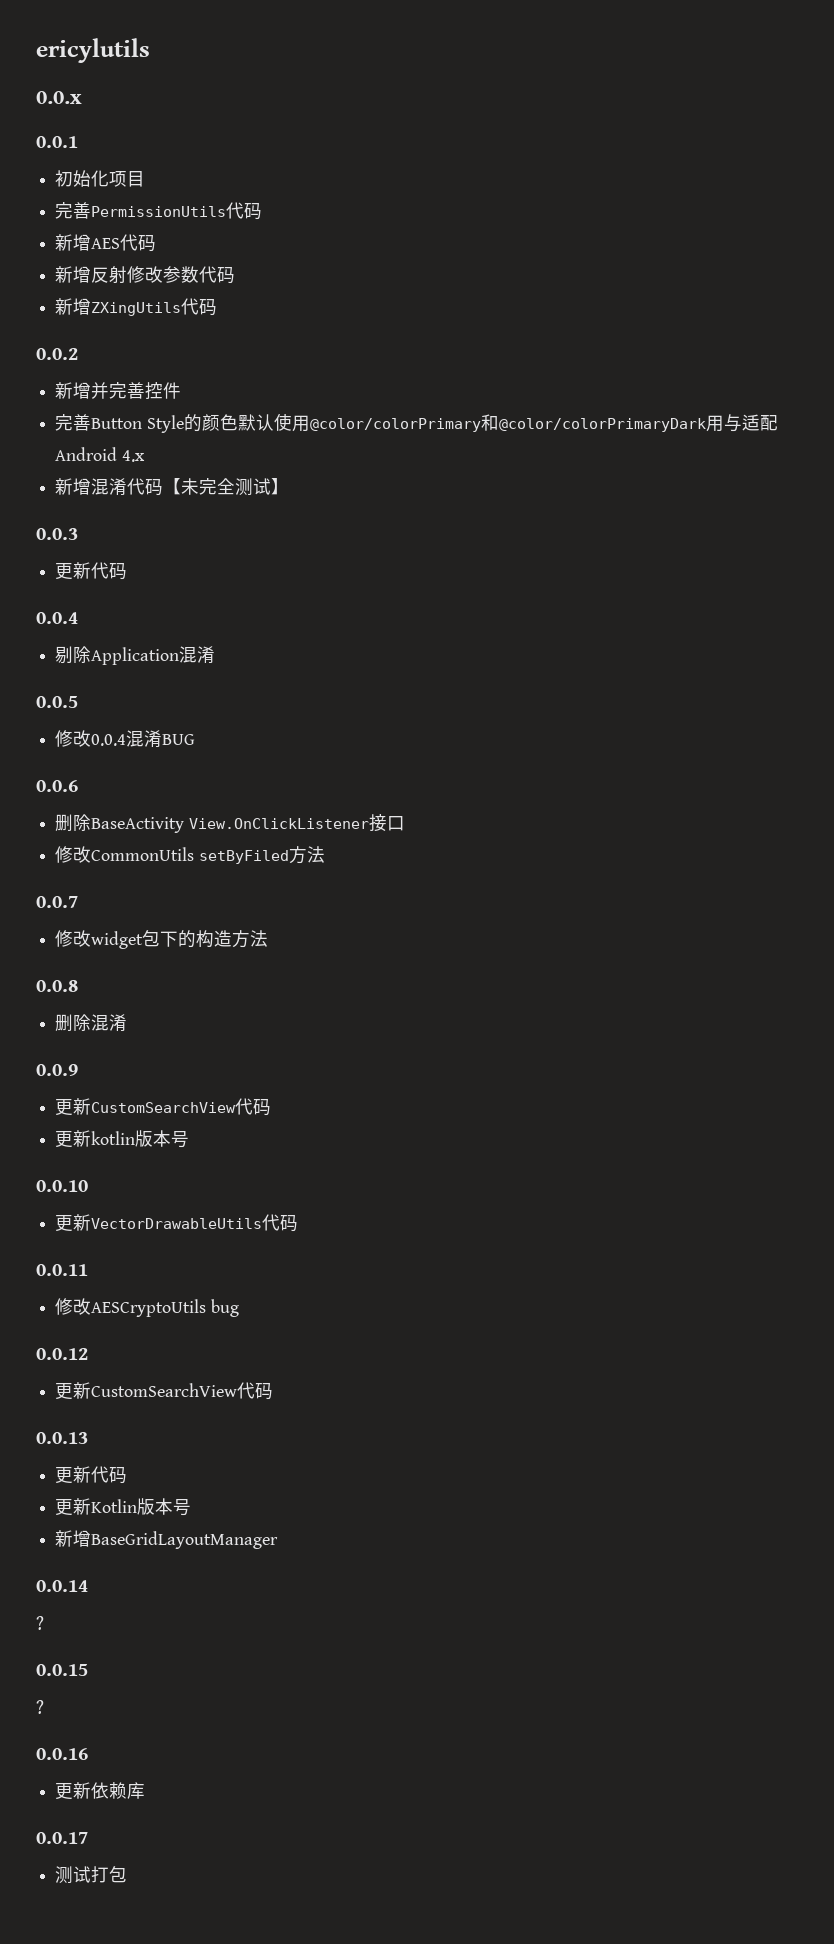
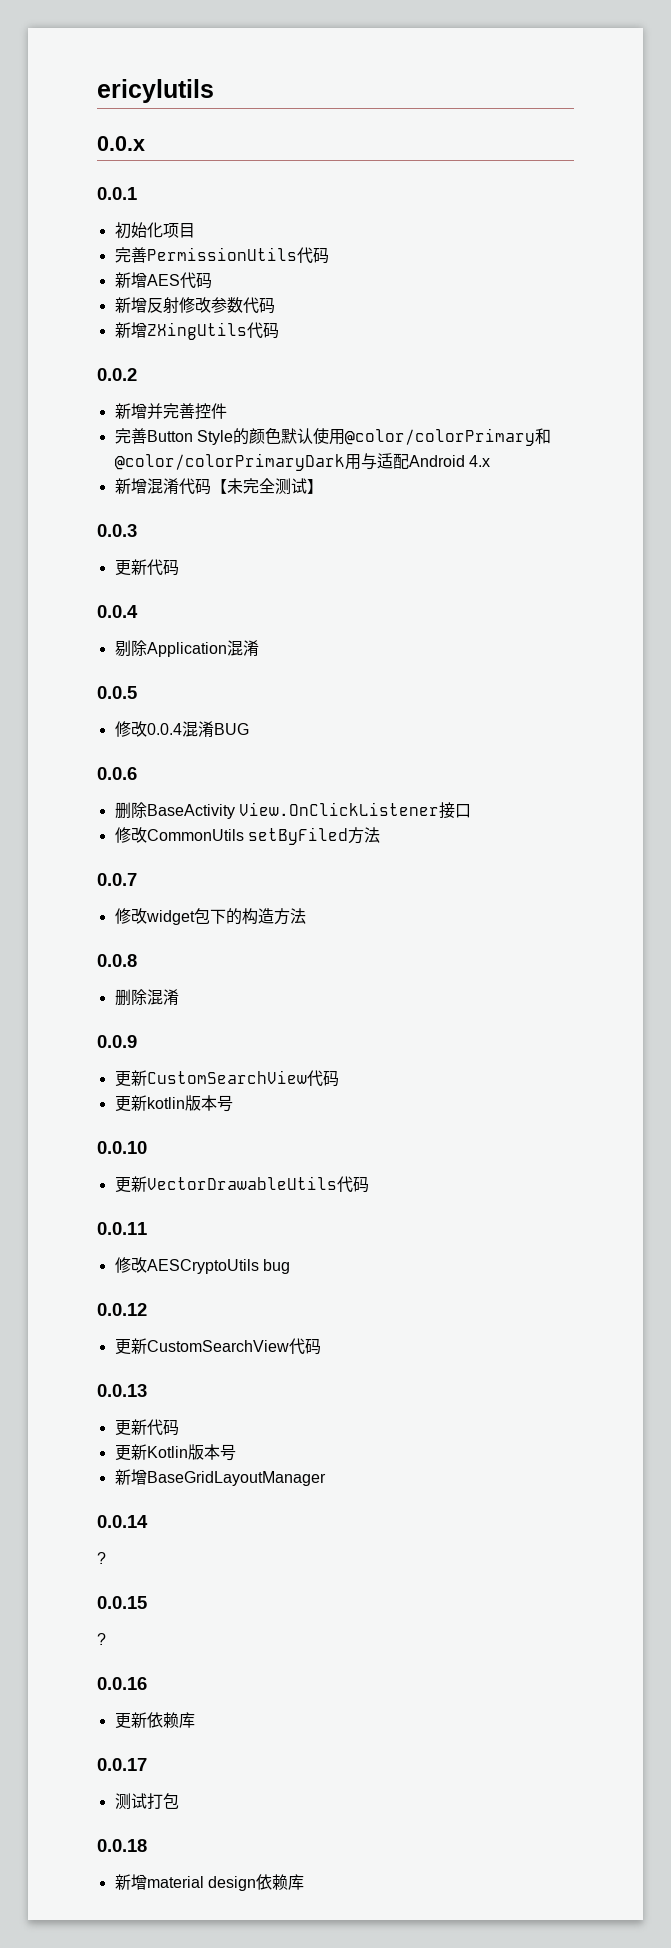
(128, 1874) none -> [97,1839,147,1852] [114,1874,304,1891] // 0.0.18 // 新增material design依赖库

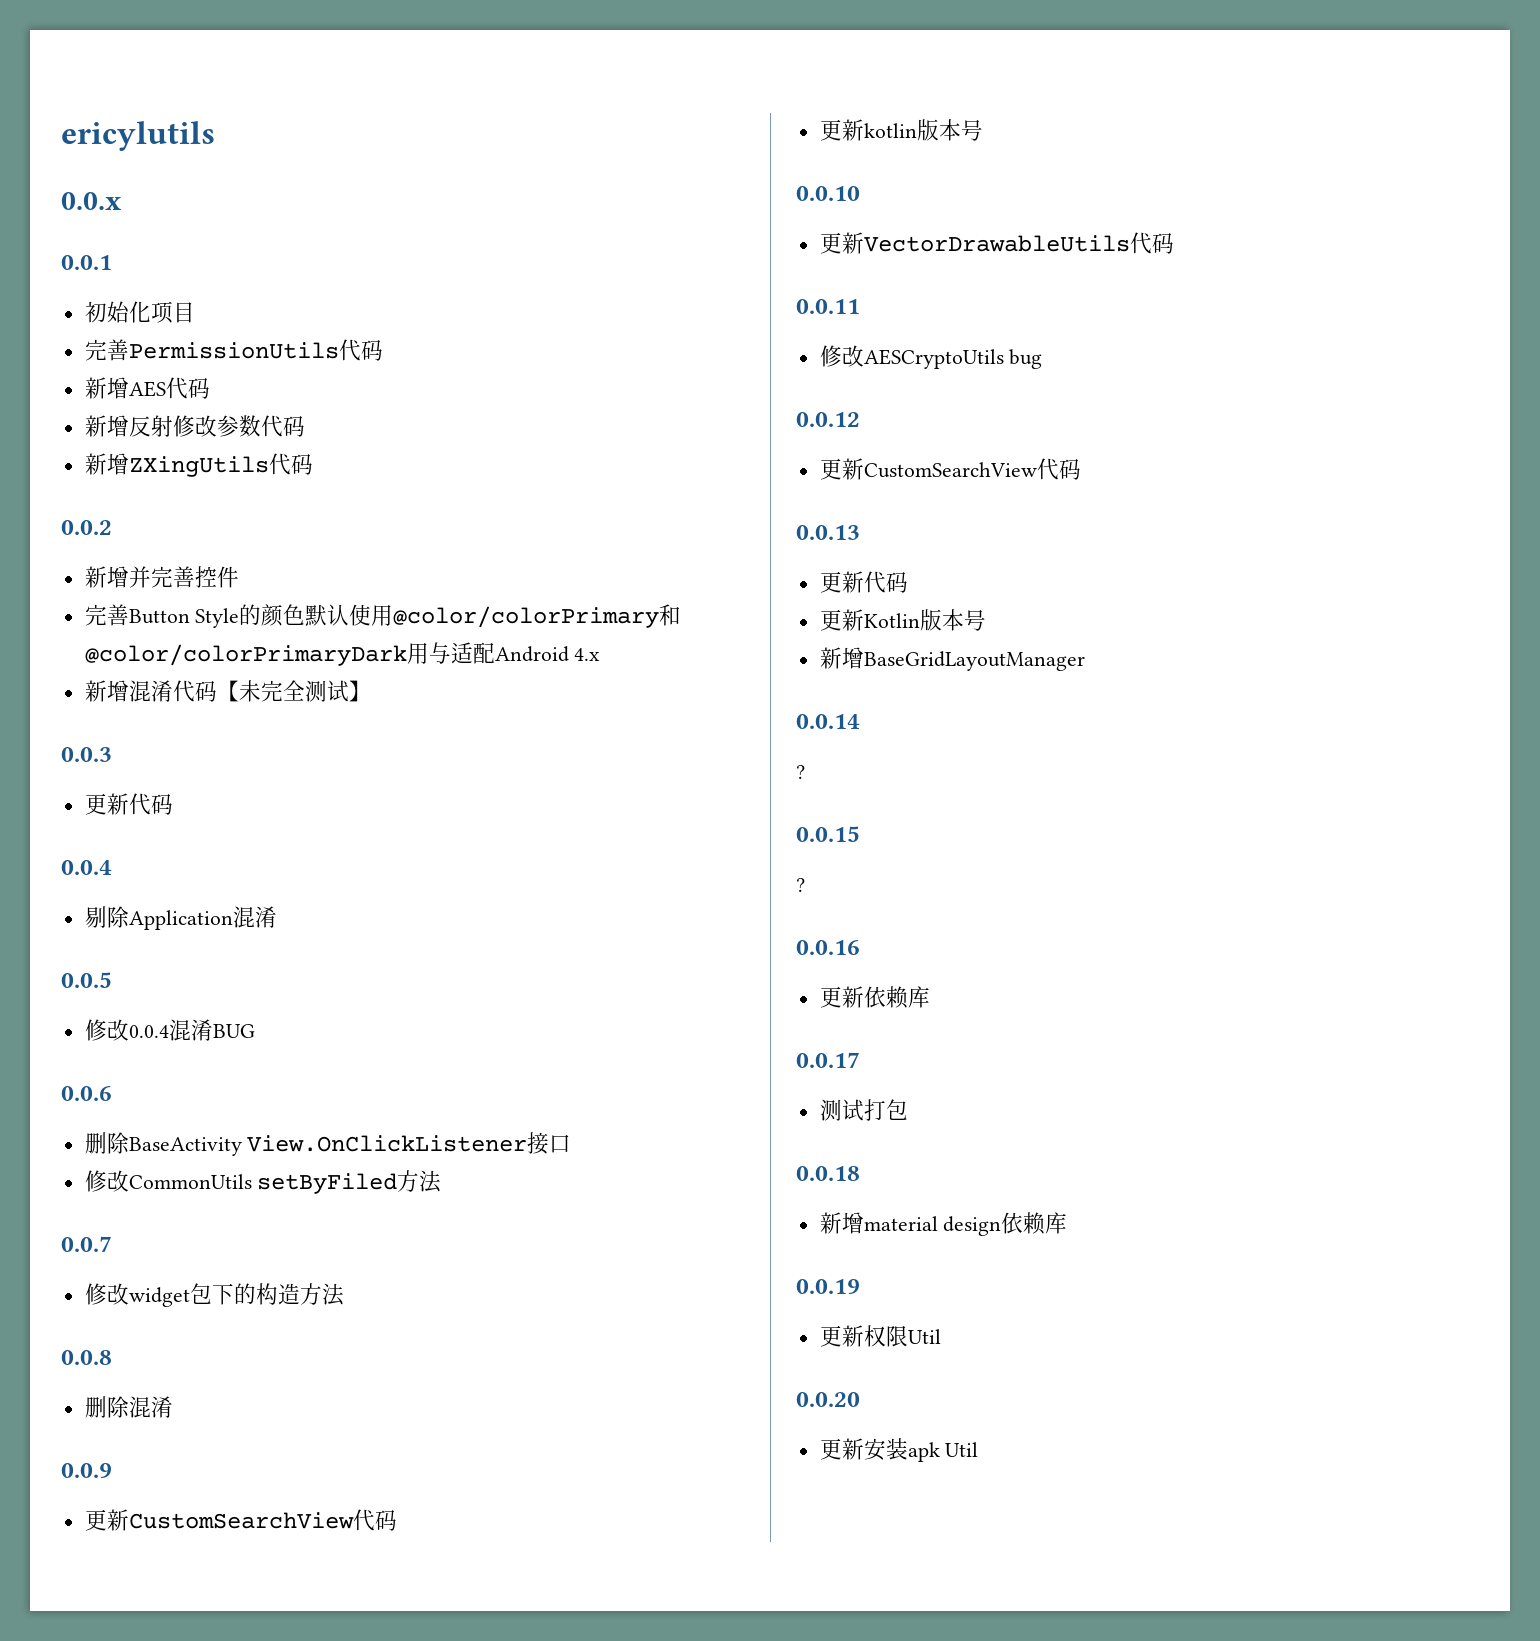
(304, 1882) none -> [796,1279,860,1294] [819,1325,941,1347] [796,1392,860,1407] [819,1438,979,1462] // 0.0.19 // 更新权限Util // 0.0.20 // 更新安装apk Util

